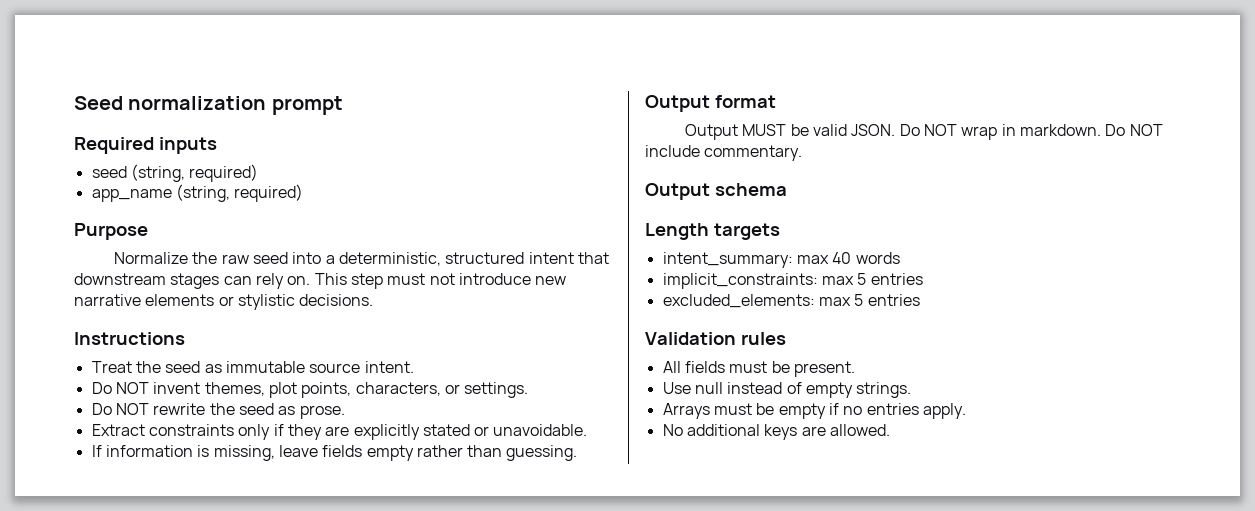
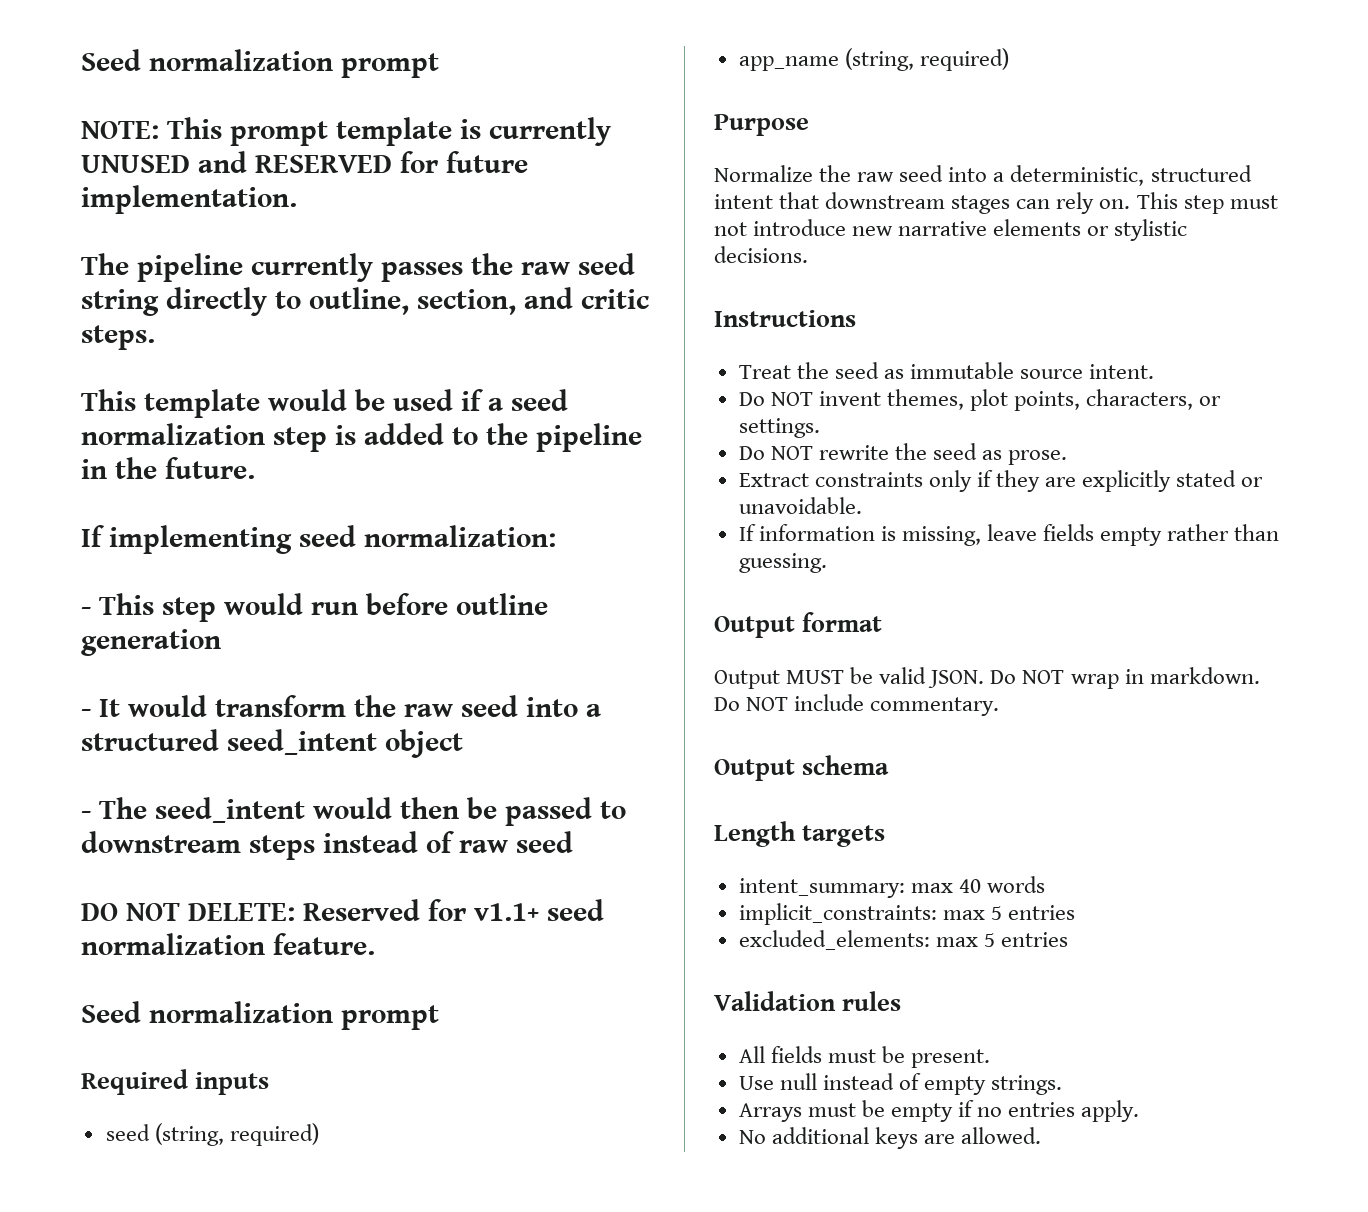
[74,96,343,115] Seed normalization prompt -> [81,49,439,78] [81,117,611,146] [81,151,528,173] [81,185,297,214] [81,253,635,282] [81,287,649,316] [81,325,155,350] [81,389,568,418] [81,423,642,452] [81,457,255,479] [81,525,556,554] [81,593,548,622] [81,629,221,656] [81,695,601,717] [81,729,463,758] [81,797,626,826] [81,831,573,860] [81,899,604,921] [81,933,375,955] [81,1001,439,1030] Seed normalization prompt // NOTE: This prompt template is currently UNUSED and RESERVED for future implementation. // The pipeline currently passes the raw seed string directly to outline, section, and critic steps. // This template would be used if a seed normalization step is added to the pipeline in the future. // If implementing seed normalization: // - This step would run before outline generation // - It would transform the raw seed into a structured seed_intent object // - The seed_intent would then be passed to downstream steps instead of raw seed // DO NOT DELETE: Reserved for v1.1+ seed normalization feature. // Seed normalization prompt

